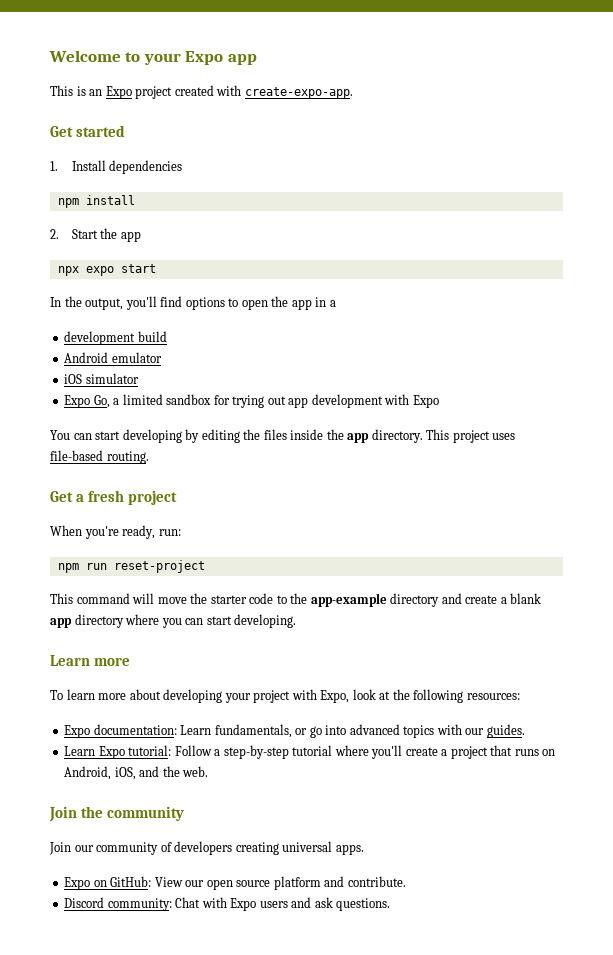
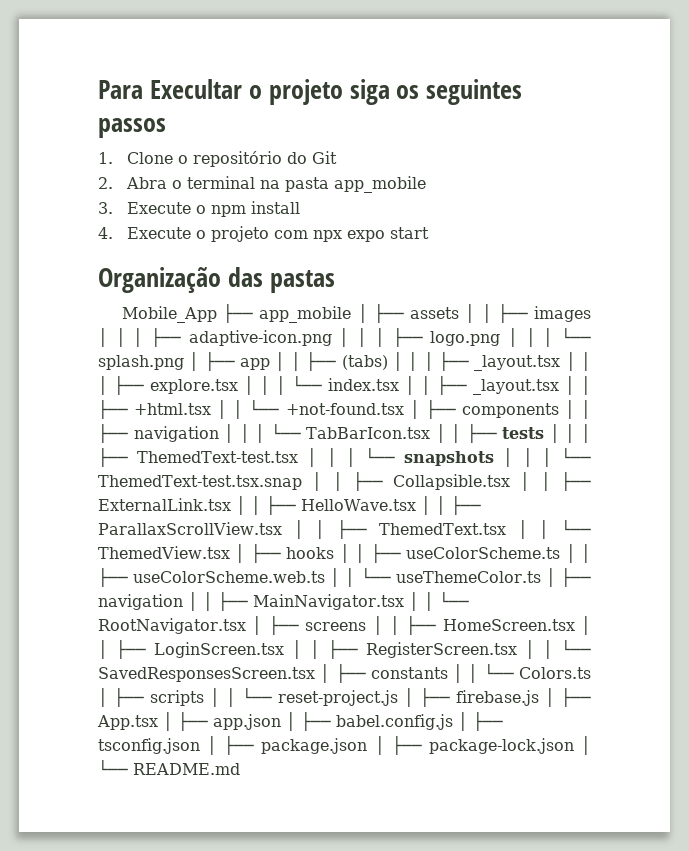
[49,50,257,65] [50,85,353,99] [50,125,126,137] [50,160,183,174] [57,195,135,208] [50,228,141,242] [57,264,156,276] [50,296,336,310] [64,331,167,345] [64,352,162,363] [64,373,139,384] [64,394,439,408] [50,429,516,443] [50,450,149,464] [50,490,178,505] [50,525,181,539] [57,560,205,573] [50,593,542,607] [50,614,297,628] [50,655,131,666] [50,689,520,703] [64,724,525,738] [64,745,556,759] [64,766,209,780] [49,806,185,822] [49,841,364,855] [64,876,406,890] [64,897,391,911] Welcome to your Expo app // This is an Expo project created with create-expo-app. // Get started // 1. Install dependencies // npm install // 2. Start the app // npx expo start // In the output, you'll find options to open the app in a // development build // Android emulator // iOS simulator // Expo Go, a limited sandbox for trying out app development with Expo // You can start developing by editing the files inside the app directory. This project uses file-based routing. // Get a fresh project // When you're ready, run: // npm run reset-project // This command will move the starter code to the app-example directory and create a blank app directory where you can start developing. // Learn more // To learn more about developing your project with Expo, look at the following resources: // Expo documentation: Learn fundamentals, or go into advanced topics with our guides. // Learn Expo tutorial: Follow a step-by-step tutorial where you'll create a project that runs on Android, iOS, and the web. // Join the community // Join our community of developers creating universal apps. // Expo on GitHub: View our open source platform and contribute. // Discord community: Chat with Expo users and ask questions. -> [98,79,523,105] [98,118,166,138] [98,151,337,167] [98,176,426,193] [98,201,300,217] [98,226,429,242] [98,267,335,293] [121,303,591,323] [98,327,591,347] [98,351,591,371] [98,375,591,395] [98,399,592,419] [98,423,591,443] [98,447,592,467] [98,471,591,491] [98,495,481,515] [98,519,591,539] [98,543,591,563] [98,567,591,587] [98,591,469,611] [98,615,591,635] [98,639,591,659] [98,663,591,683] [98,687,591,707] [97,711,503,731] [98,735,592,755] [98,759,240,775] Para Execultar o projeto siga os seguintes passos // 1. Clone o repositório do Git // 2. Abra o terminal na pasta app_mobile // 3. Execute o npm install // 4. Execute o projeto com npx expo start // Organização das pastas // Mobile_App ├── app_mobile │ ├── assets │ │ ├── images │ │ │ ├── adaptive-icon.png │ │ │ ├── logo.png │ │ │ └── splash.png │ ├── app │ │ ├── (tabs) │ │ │ ├── _layout.tsx │ │ │ ├── explore.tsx │ │ │ └── index.tsx │ │ ├── _layout.tsx │ │ ├── +html.tsx │ │ └── +not-found.tsx │ ├── components │ │ ├── navigation │ │ │ └── TabBarIcon.tsx │ │ ├── tests │ │ │ ├── ThemedText-test.tsx │ │ │ └── snapshots │ │ │ └── ThemedText-test.tsx.snap │ │ ├── Collapsible.tsx │ │ ├── ExternalLink.tsx │ │ ├── HelloWave.tsx │ │ ├── ParallaxScrollView.tsx │ │ ├── ThemedText.tsx │ │ └── ThemedView.tsx │ ├── hooks │ │ ├── useColorScheme.ts │ │ ├── useColorScheme.web.ts │ │ └── useThemeColor.ts │ ├── navigation │ │ ├── MainNavigator.tsx │ │ └── RootNavigator.tsx │ ├── screens │ │ ├── HomeScreen.tsx │ │ ├── LoginScreen.tsx │ │ ├── RegisterScreen.tsx │ │ └── SavedResponsesScreen.tsx │ ├── constants │ │ └── Colors.ts │ ├── scripts │ │ └── reset-project.js │ ├── firebase.js │ ├── App.tsx │ ├── app.json │ ├── babel.config.js │ ├── tsconfig.json │ ├── package.json │ ├── package-lock.json │ └── README.md

